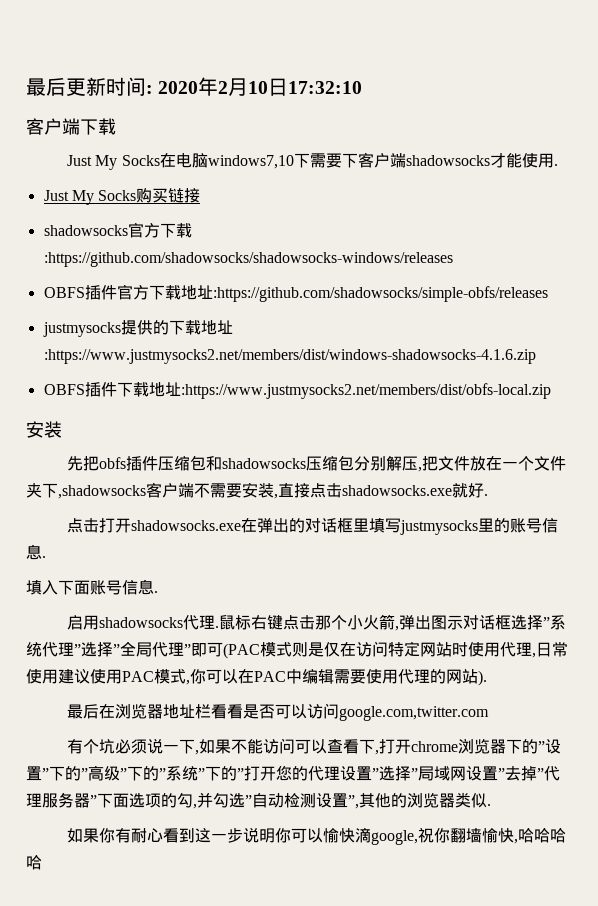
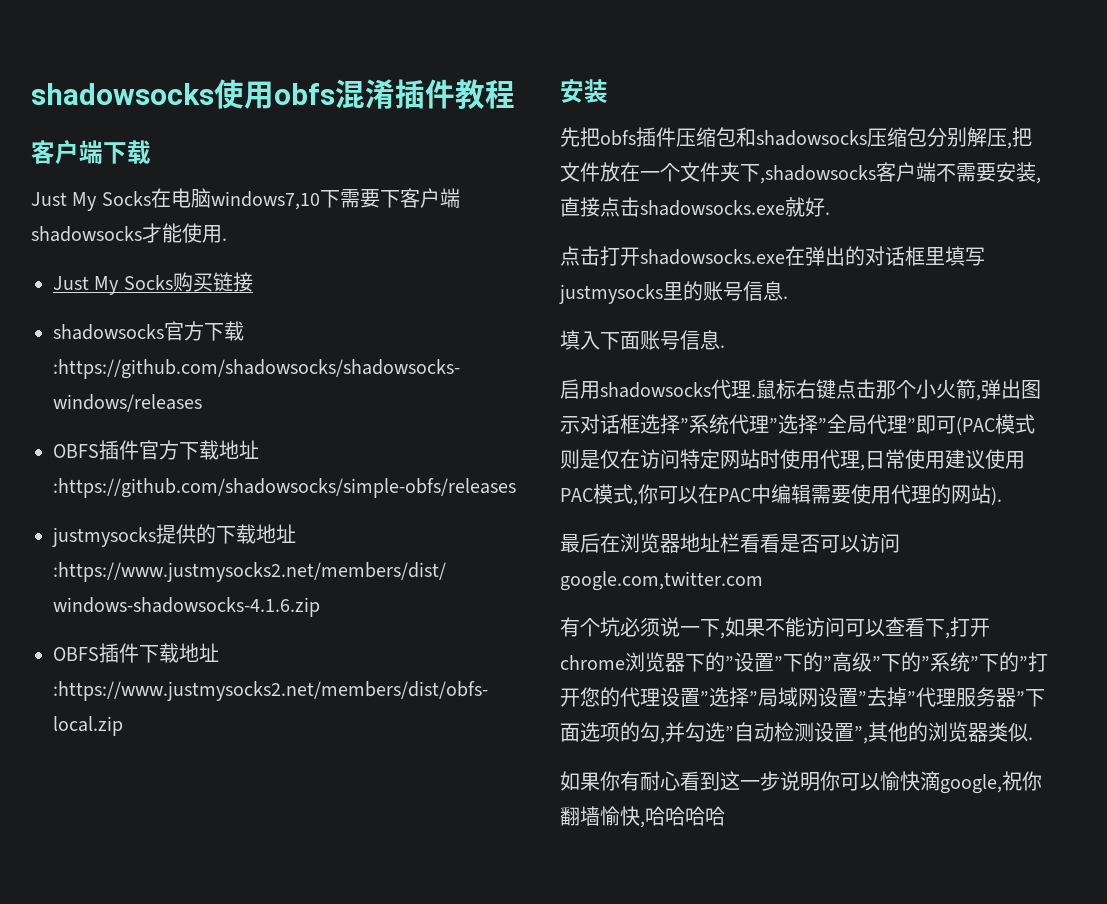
[26,77,363,96] 最后更新时间: 2020年2月10日17:32:10 -> [31,79,515,110] shadowsocks使用obfs混淆插件教程

